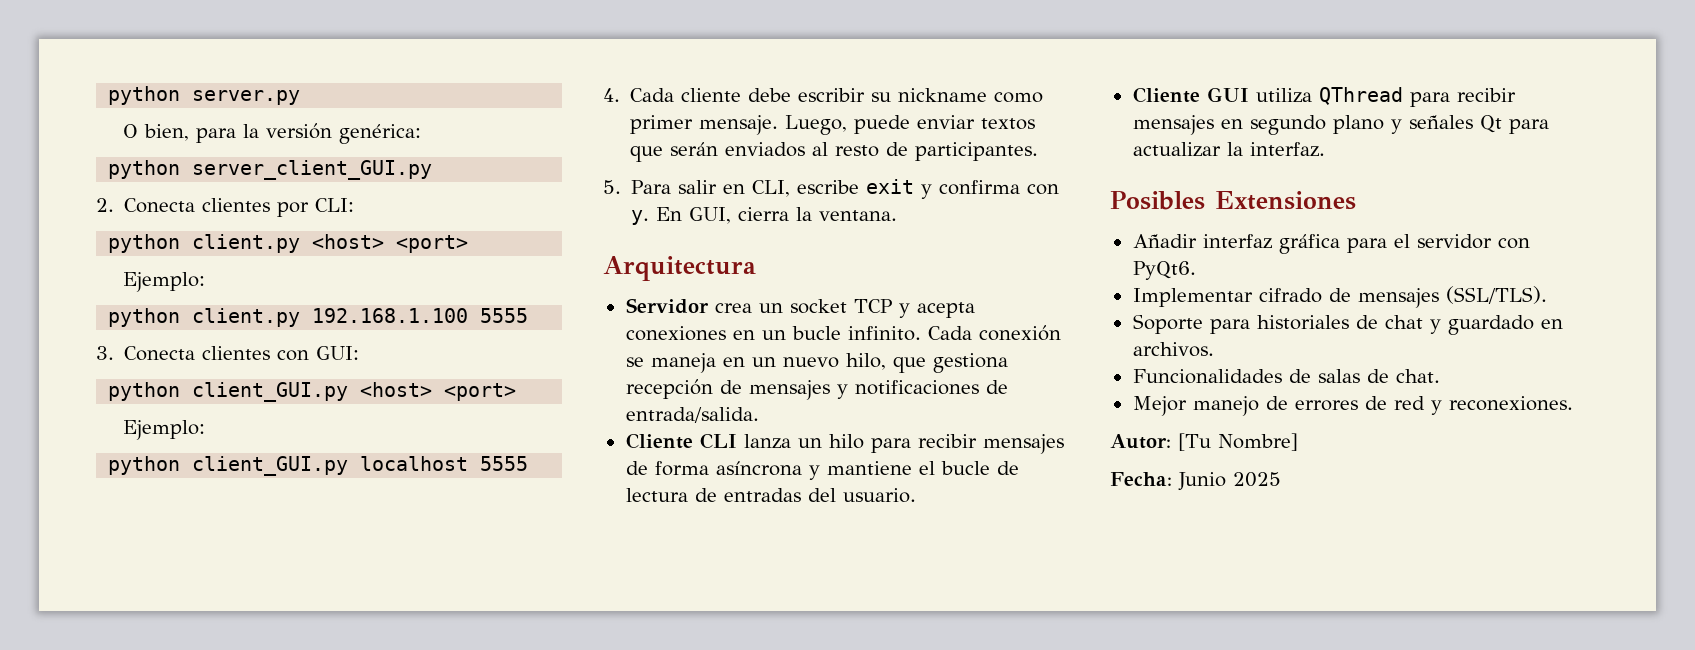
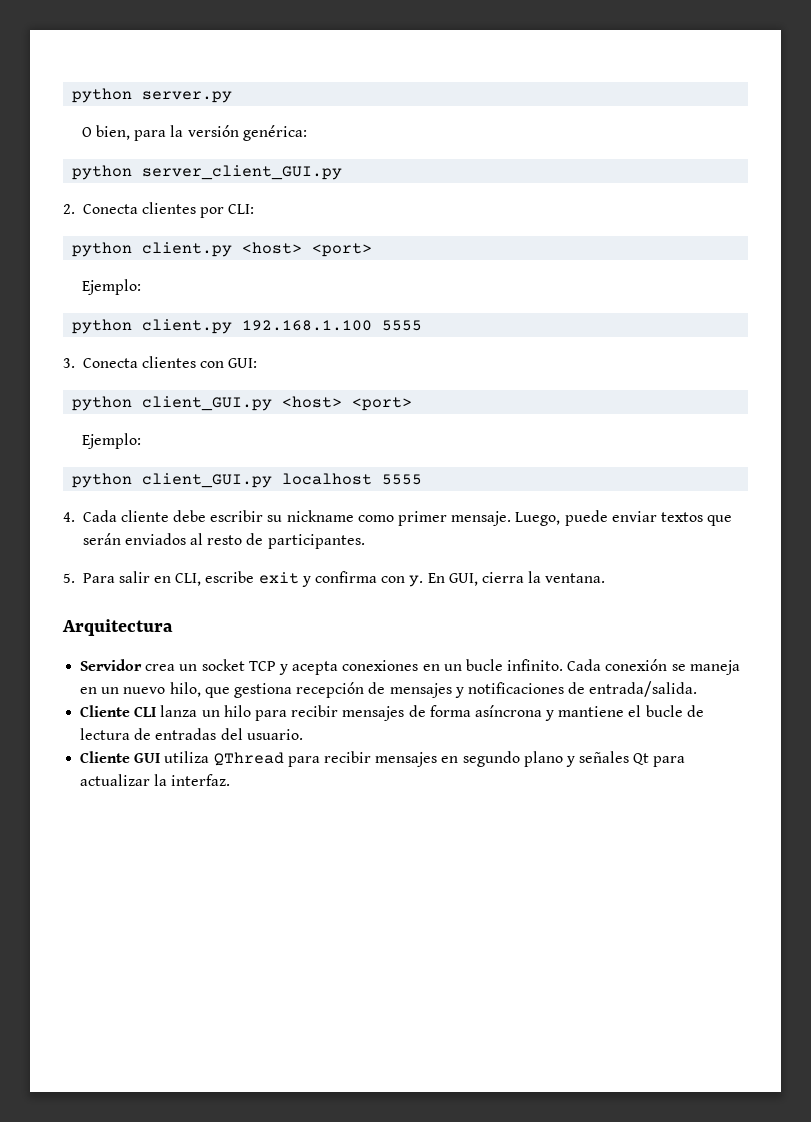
[1110,191,1356,210] [1132,234,1530,254] [1132,261,1196,280] [1132,286,1547,308] [1132,314,1563,335] [1132,342,1214,357] [1132,369,1440,384] [1132,396,1573,416] [1110,433,1298,451] [1110,472,1281,491] // Posibles Extensiones // Añadir interfaz gráfica para el servidor con PyQt6. // Implementar cifrado de mensajes (SSL/TLS). // Soporte para historiales de chat y guardado en archivos. // Funcionalidades de salas de chat. // Mejor manejo de errores de red y reconexiones. // Autor: [Tu Nombre] // Fecha: Junio 2025 -> (231, 780) none

